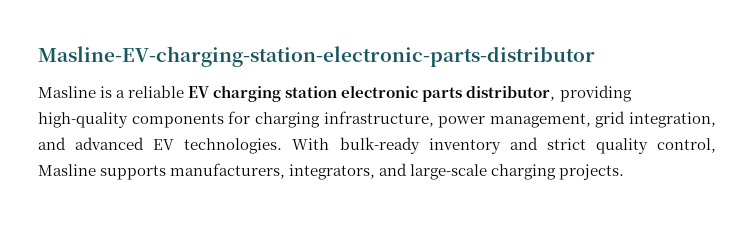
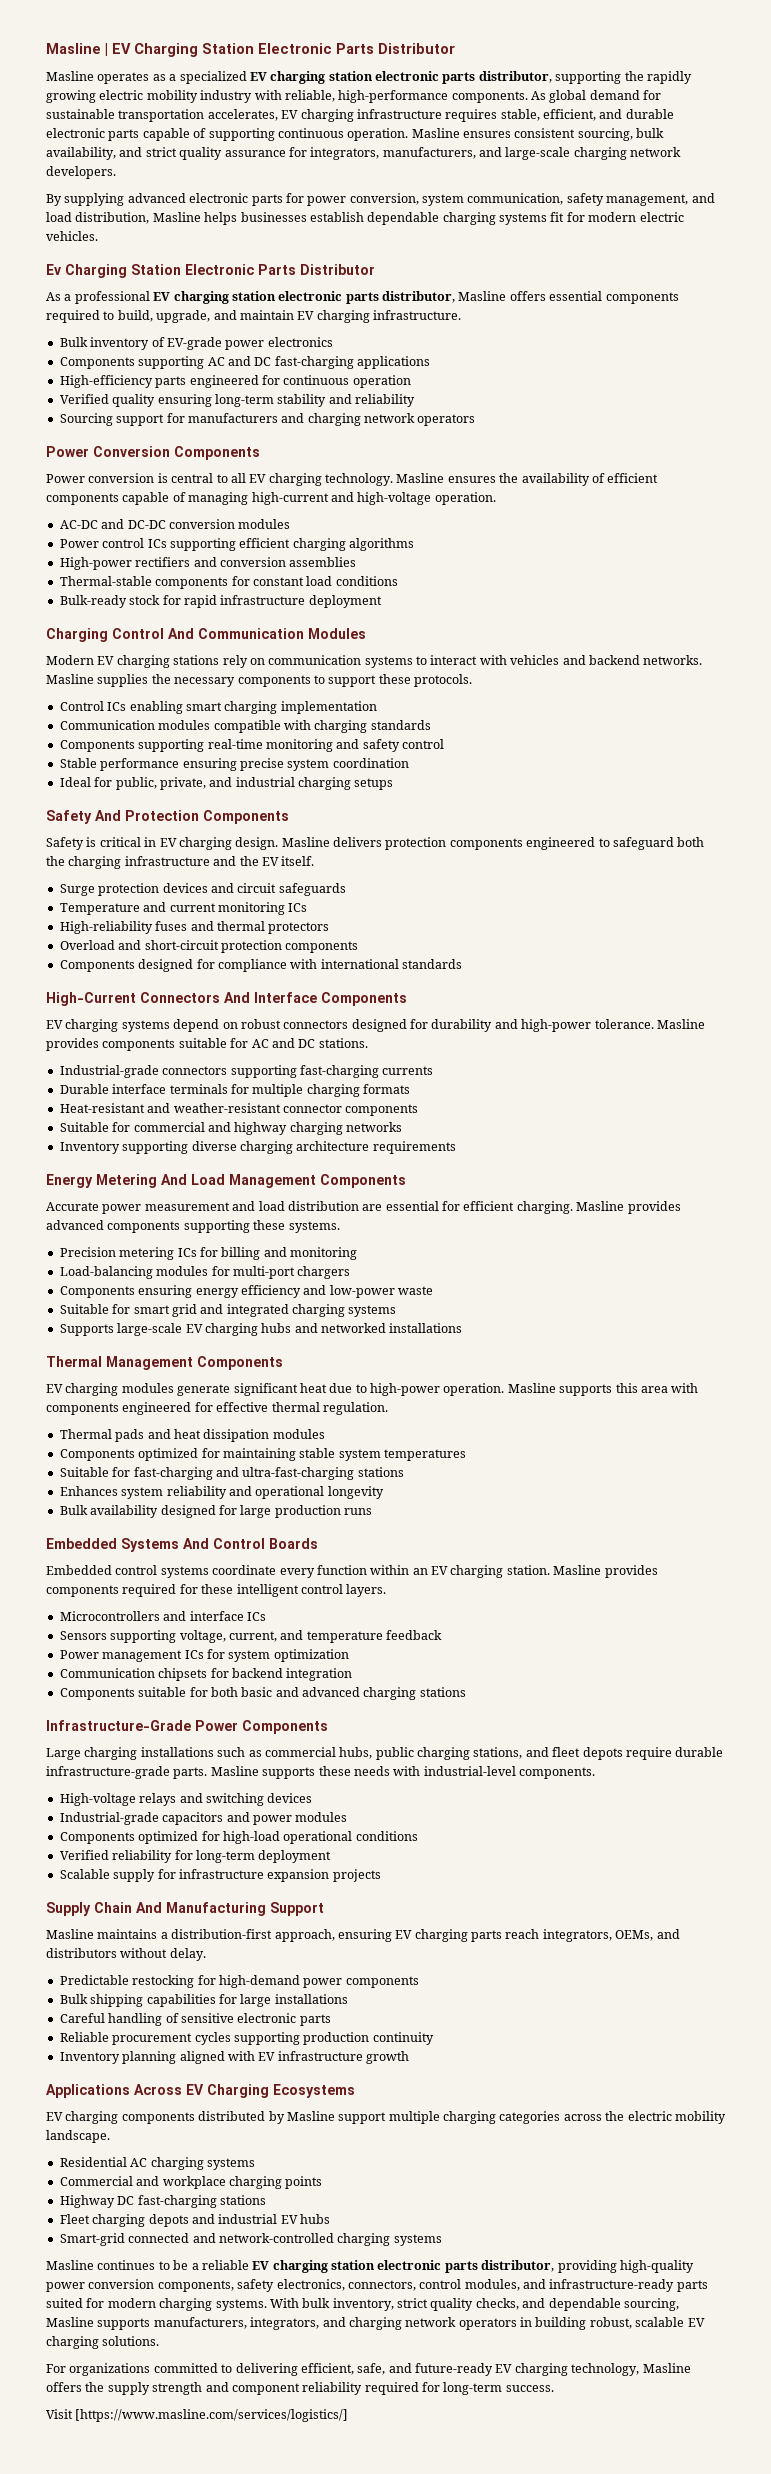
[38,46,595,67] [38,86,113,98] Masline-EV-charging-station-electronic-parts-distributor // Masline is -> [46,43,455,57] [46,71,692,84] [46,90,662,103] [46,109,674,122] [46,128,665,141] [46,147,682,160] [46,166,116,179] [46,193,715,206] [46,212,684,225] [46,231,98,241] [46,264,375,278] [46,291,679,304] [46,310,461,323] [59,337,333,350] [59,356,430,369] [59,375,411,388] [59,394,415,407] [59,413,476,426] [46,446,260,460] [46,473,659,486] [46,492,496,505] [59,519,291,529] [59,538,414,551] [59,557,357,570] [59,576,398,589] [59,595,382,608] [46,628,366,642] [46,655,703,668] [46,674,472,687] [59,701,377,714] [59,720,431,733] [59,739,444,752] [59,758,409,771] [59,777,394,790] [46,810,289,824] [46,837,705,850] [46,856,315,869] [59,883,346,896] [59,902,308,915] [59,921,330,934] [59,940,359,953] [59,959,462,972] [46,992,407,1006] [46,1019,705,1032] [46,1038,368,1051] [59,1065,434,1078] [59,1084,410,1097] [59,1103,419,1116] [59,1122,402,1135] [59,1141,456,1154] [46,1174,406,1188] [46,1201,681,1214] [46,1220,340,1233] [59,1247,357,1260] [59,1266,351,1279] [59,1285,433,1298] [59,1304,397,1317] [59,1323,463,1336] [46,1356,283,1370] [46,1383,699,1396] [46,1402,388,1415] [59,1429,325,1442] [59,1448,466,1461] [59,1467,404,1480] [59,1486,384,1499] [59,1505,372,1518] [46,1538,318,1552] [46,1565,658,1578] [46,1584,387,1597] [59,1611,266,1621] [59,1630,442,1643] [59,1649,349,1662] [59,1668,353,1681] [59,1687,466,1700] [46,1720,328,1734] [46,1747,724,1760] [46,1766,595,1779] [59,1793,313,1806] [59,1812,348,1825] [59,1831,418,1844] [59,1850,332,1863] [59,1869,381,1882] [46,1902,324,1916] [46,1929,680,1942] [46,1948,206,1961] [59,1975,419,1988] [59,1994,348,2007] [59,2013,331,2026] [59,2032,434,2045] [59,2051,409,2064] [46,2084,355,2098] [46,2111,726,2124] [46,2130,110,2143] [59,2157,255,2170] [59,2176,323,2189] [59,2195,266,2208] [59,2214,330,2227] [59,2233,442,2246] [46,2260,189,2270] Masline | EV Charging Station Electronic Parts Distributor // Masline operates as a specialized EV charging station electronic parts distributor, supporting the rapidly growing electric mobility industry with reliable, high-performance components. As global demand for sustainable transportation accelerates, EV charging infrastructure requires stable, efficient, and durable electronic parts capable of supporting continuous operation. Masline ensures consistent sourcing, bulk availability, and strict quality assurance for integrators, manufacturers, and large-scale charging network developers. // By supplying advanced electronic parts for power conversion, system communication, safety management, and load distribution, Masline helps businesses establish dependable charging systems fit for modern electric vehicles. // Ev Charging Station Electronic Parts Distributor // As a professional EV charging station electronic parts distributor, Masline offers essential components required to build, upgrade, and maintain EV charging infrastructure. // Bulk inventory of EV-grade power electronics // Components supporting AC and DC fast-charging applications // High-efficiency parts engineered for continuous operation // Verified quality ensuring long-term stability and reliability // Sourcing support for manufacturers and charging network operators // Power Conversion Components // Power conversion is central to all EV charging technology. Masline ensures the availability of efficient components capable of managing high-current and high-voltage operation. // AC-DC and DC-DC conversion modules // Power control ICs supporting efficient charging algorithms // High-power rectifiers and conversion assemblies // Thermal-stable components for constant load conditions // Bulk-ready stock for rapid infrastructure deployment // Charging Control And Communication Modules // Modern EV charging stations rely on communication systems to interact with vehicles and backend networks. Masline supplies the necessary components to support these protocols. // Control ICs enabling smart charging implementation // Communication modules compatible with charging standards // Components supporting real-time monitoring and safety control // Stable performance ensuring precise system coordination // Ideal for public, private, and industrial charging setups // Safety And Protection Components // Safety is critical in EV charging design. Masline delivers protection components engineered to safeguard both the charging infrastructure and the EV itself. // Surge protection devices and circuit safeguards // Temperature and current monitoring ICs // High-reliability fuses and thermal protectors // Overload and short-circuit protection components // Components designed for compliance with international standards // High-Current Connectors And Interface Components // EV charging systems depend on robust connectors designed for durability and high-power tolerance. Masline provides components suitable for AC and DC stations. // Industrial-grade connectors supporting fast-charging currents // Durable interface terminals for multiple charging formats // Heat-resistant and weather-resistant connector components // Suitable for commercial and highway charging networks // Inventory supporting diverse charging architecture requirements // Energy Metering And Load Management Components // Accurate power measurement and load distribution are essential for efficient charging. Masline provides advanced components supporting these systems. // Precision metering ICs for billing and monitoring // Load-balancing modules for multi-port chargers // Components ensuring energy efficiency and low-power waste // Suitable for smart grid and integrated charging systems // Supports large-scale EV charging hubs and networked installations // Thermal Management Components // EV charging modules generate significant heat due to high-power operation. Masline supports this area with components engineered for effective thermal regulation. // Thermal pads and heat dissipation modules // Components optimized for maintaining stable system temperatures // Suitable for fast-charging and ultra-fast-charging stations // Enhances system reliability and operational longevity // Bulk availability designed for large production runs // Embedded Systems And Control Boards // Embedded control systems coordinate every function within an EV charging station. Masline provides components required for these intelligent control layers. // Microcontrollers and interface ICs // Sensors supporting voltage, current, and temperature feedback // Power management ICs for system optimization // Communication chipsets for backend integration // Components suitable for both basic and advanced charging stations // Infrastructure-Grade Power Components // Large charging installations such as commercial hubs, public charging stations, and fleet depots require durable infrastructure-grade parts. Masline supports these needs with industrial-level components. // High-voltage relays and switching devices // Industrial-grade capacitors and power modules // Components optimized for high-load operational conditions // Verified reliability for long-term deployment // Scalable supply for infrastructure expansion projects // Supply Chain And Manufacturing Support // Masline maintains a distribution-first approach, ensuring EV charging parts reach integrators, OEMs, and distributors without delay. // Predictable restocking for high-demand power components // Bulk shipping capabilities for large installations // Careful handling of sensitive electronic parts // Reliable procurement cycles supporting production continuity // Inventory planning aligned with EV infrastructure growth // Applications Across EV Charging Ecosystems // EV charging components distributed by Masline support multiple charging categories across the electric mobility landscape. // Residential AC charging systems // Commercial and workplace charging points // Highway DC fast-charging stations // Fleet charging depots and industrial EV hubs // Smart-grid connected and network-controlled charging systems // Masline continues to be
[131,111,716,128] [38,137,717,154] components for charging infrastructure, power management, grid integration, and advanced EV technologies. With bulk-ready inventory and strict quality control, -> [46,2279,708,2292] [46,2298,679,2311] power conversion components, safety electronics, connectors, control modules, and infrastructure-ready parts suited for modern charging systems. With bulk inventory, strict quality checks, and dependable sourcing,
[410,164,625,180] large-scale charging projects. -> [348,2317,705,2330] [46,2336,160,2349] [46,2363,691,2376] [46,2382,554,2395] [46,2409,349,2422] charging network operators in building robust, scalable EV charging solutions. // For organizations committed to delivering efficient, safe, and future-ready EV charging technology, Masline offers the supply strength and component reliability required for long-term success. // Visit [https://www.masline.com/services/logistics/]

